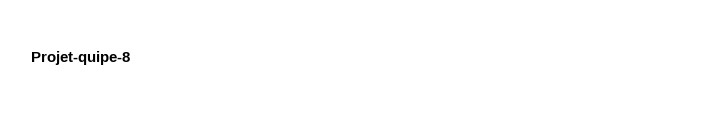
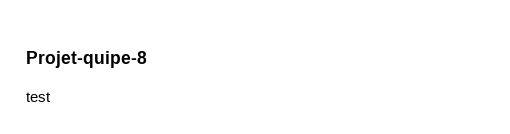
(130, 58) none -> [26,92,51,102] // test

